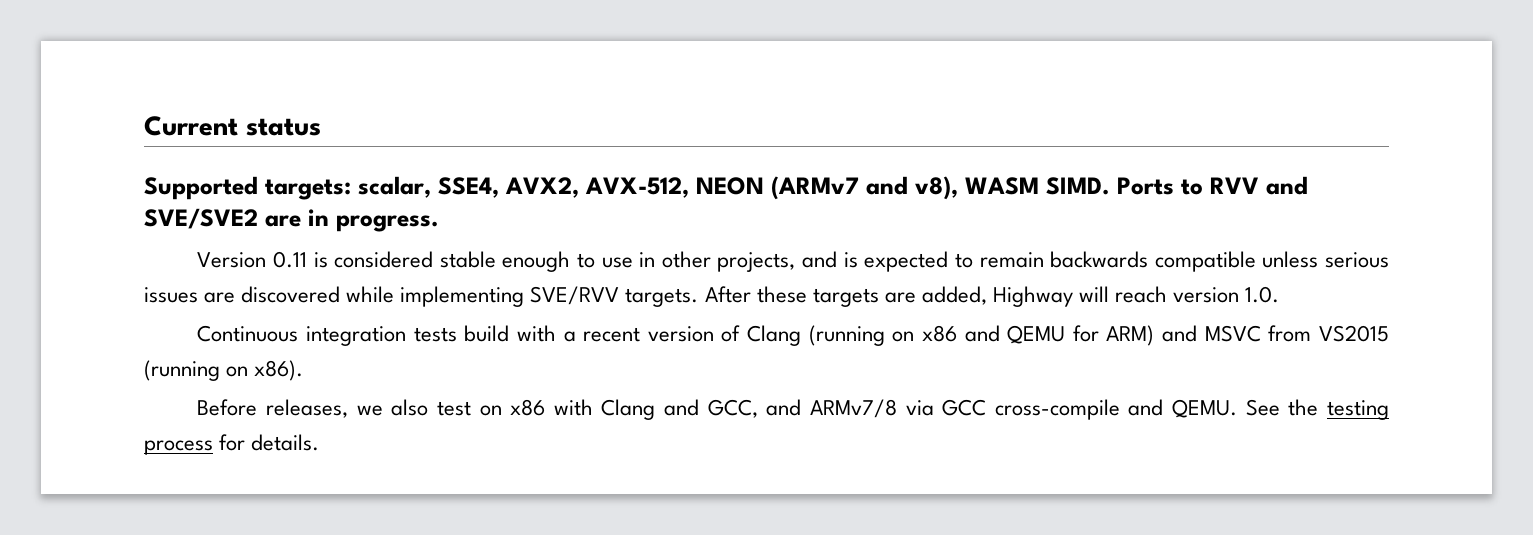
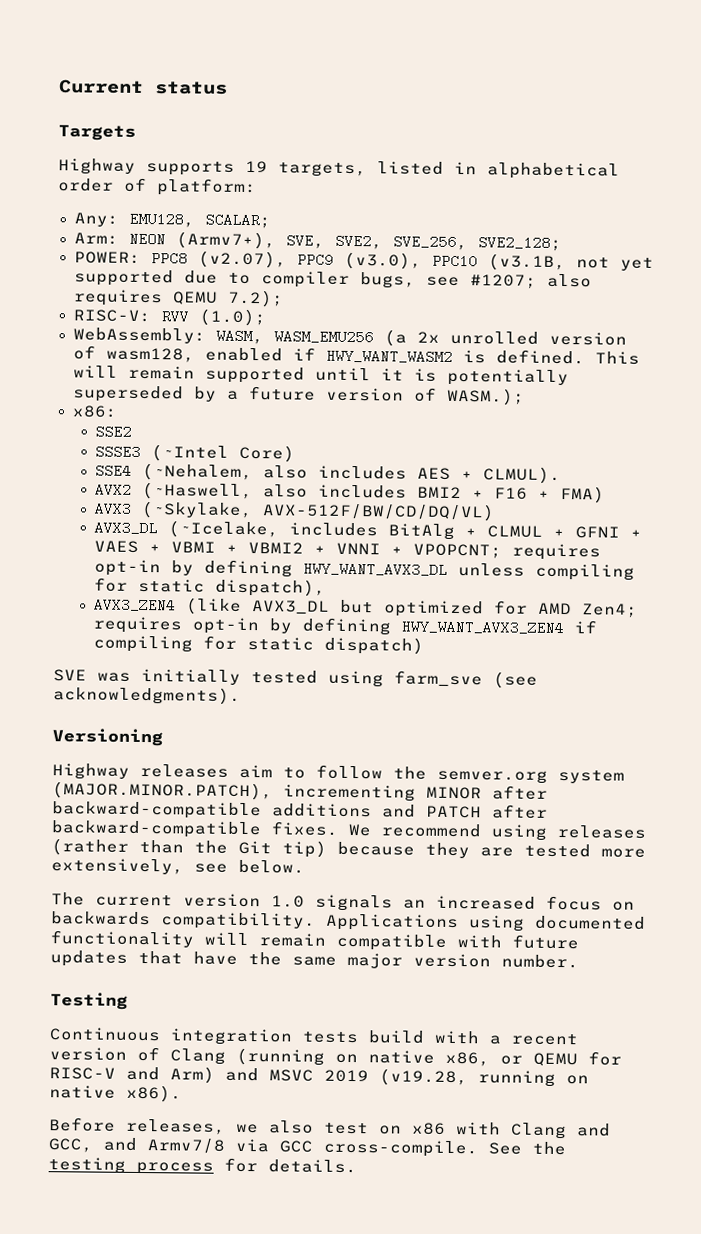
[144,176,1308,200] [144,208,439,232] [197,251,1390,272] [144,286,1280,307] Supported targets: scalar, SSE4, AVX2, AVX-512, NEON (ARMv7 and v8), WASM SIMD. Ports to RVV and SVE/SVE2 are in progress. // Version 0.11 is considered stable enough to use in other projects, and is expected to remain backwards compatible unless serious issues are discovered while implementing SVE/RVV targets. After these targets are added, Highway will reach version 1.0. -> [58,124,136,141] [58,158,620,180] [58,177,257,197] [73,211,271,229] [73,231,562,252] [73,250,654,272] [73,269,592,289] [72,289,284,308] [72,308,266,327] [72,327,627,347] [72,345,640,365] [72,365,569,387] [72,385,525,406] [71,405,118,418] [94,424,132,439] [94,444,295,463] [94,462,561,485] [94,481,605,504] [93,500,495,522] [93,520,642,540] [93,540,601,561] [93,559,635,581] [93,577,326,597] [93,597,638,618] [92,616,597,636] [92,635,424,655] [53,668,538,689] [53,686,241,705] [52,728,163,747] [52,763,625,784] [52,781,548,802] [52,801,548,820] [51,820,647,841] [51,838,646,859] [51,858,305,875] [51,892,635,912] [51,911,646,932] [50,930,579,951] [50,950,579,969] [50,992,128,1010] Targets // Highway supports 19 targets, listed in alphabetical order of platform: // Any: EMU128, SCALAR; // Arm: NEON (Armv7+), SVE, SVE2, SVE_256, SVE2_128; // POWER: PPC8 (v2.07), PPC9 (v3.0), PPC10 (v3.1B, not yet supported due to compiler bugs, see #1207; also requires QEMU 7.2); // RISC-V: RVV (1.0); // WebAssembly: WASM, WASM_EMU256 (a 2x unrolled version of wasm128, enabled if HWY_WANT_WASM2 is defined. This will remain supported until it is potentially superseded by a future version of WASM.); // x86: // SSE2 // SSSE3 (~Intel Core) // SSE4 (~Nehalem, also includes AES + CLMUL). // AVX2 (~Haswell, also includes BMI2 + F16 + FMA) // AVX3 (~Skylake, AVX-512F/BW/CD/DQ/VL) // AVX3_DL (~Icelake, includes BitAlg + CLMUL + GFNI + VAES + VBMI + VBMI2 + VNNI + VPOPCNT; requires opt-in by defining HWY_WANT_AVX3_DL unless compiling for static dispatch), // AVX3_ZEN4 (like AVX3_DL but optimized for AMD Zen4; requires opt-in by defining HWY_WANT_AVX3_ZEN4 if compiling for static dispatch) // SVE was initially tested using farm_sve (see acknowledgments). // Versioning // Highway releases aim to follow the semver.org system (MAJOR.MINOR.PATCH), incrementing MINOR after backward-compatible additions and PATCH after backward-compatible fixes. We recommend using releases (rather than the Git tip) because they are tested more extensively, see below. // The current version 1.0 signals an increased focus on backwards compatibility. Applications using documented functionality will remain compatible with future updates that have the same major version number. // Testing
[921,325,1389,346] [144,360,249,381] x86 and QEMU for ARM) and MSVC from VS2015 (running on -> [368,1050,622,1067] [49,1066,589,1087] [49,1085,116,1099] native x86, or QEMU for RISC-V and Arm) and MSVC 2019 (v19.28, running on native
[809,399,897,418] ARMv7/8 -> [147,1138,225,1154] Armv7/8
[994,399,1238,420] cross-compile and QEMU. -> [323,1139,478,1158] cross-compile.

